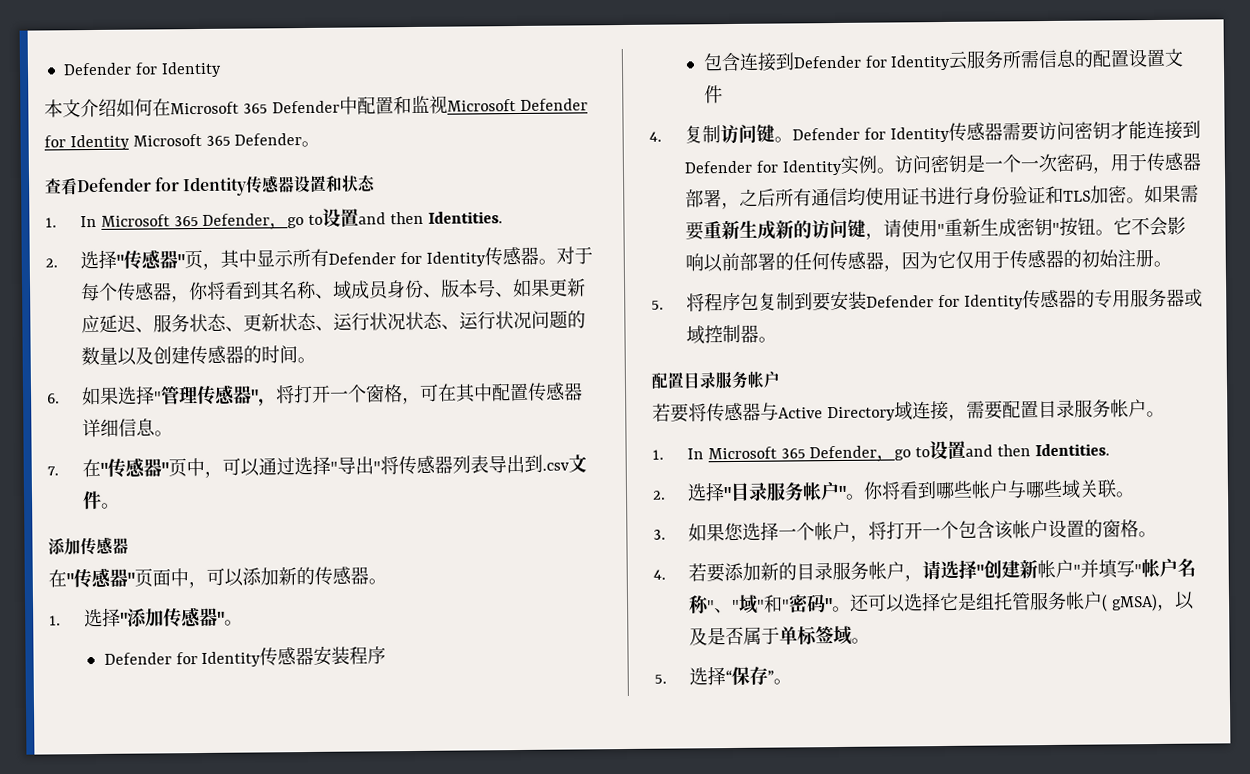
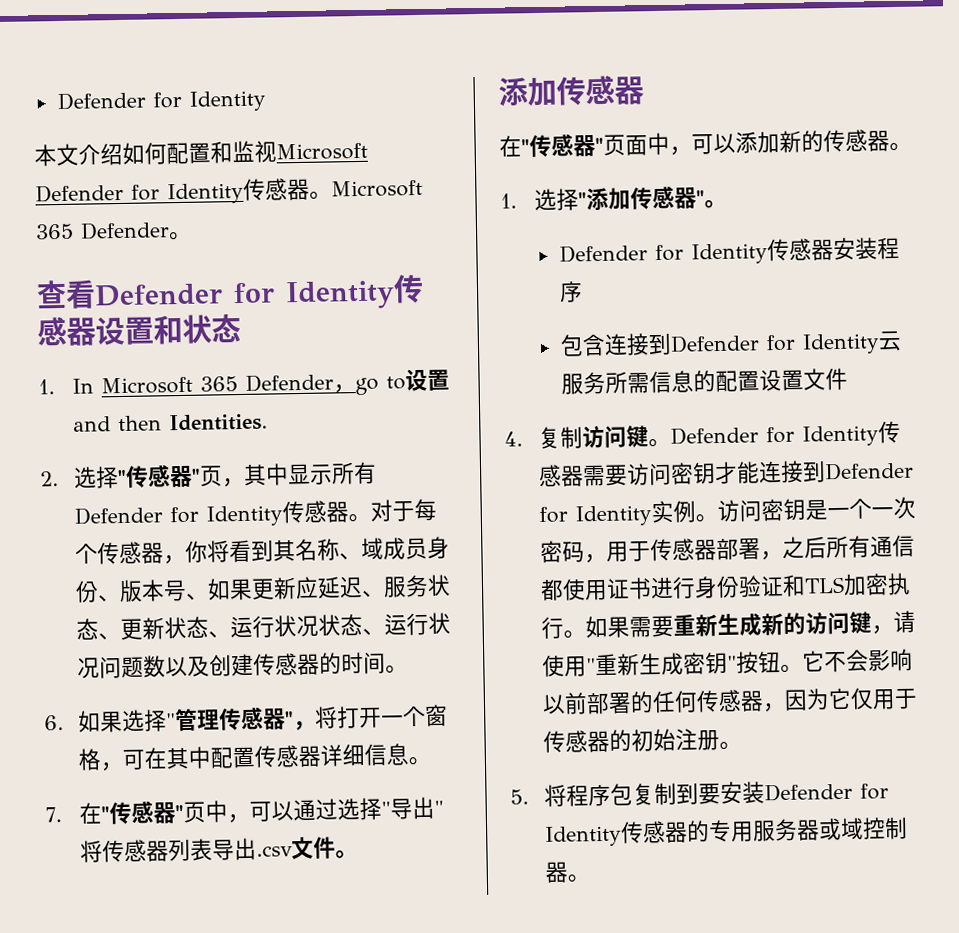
[152,96,358,117] 在Microsoft 365 Defender中 -> (167, 153) none
(130, 142) none -> [243,178,332,201] 传感器。
[566,310,586,329] [80,346,118,366] 的数量 -> [142,655,166,678] 数
[523,454,543,473] 到 -> (257, 849) none
[846,187,866,206] 均 -> [539,579,564,602] 都
(1127, 194) none -> [886,572,911,596] [540,616,564,639] 执行
[651,370,781,389] [652,399,1165,423] [652,440,1111,462] [652,479,1135,502] [653,519,1157,542] [653,558,1196,583] [687,591,1195,614] [688,625,870,646] [654,666,792,686] // 配置目录服务帐户 // 若要将传感器与Active Directory域连接，需要配置目录服务帐户。 // 1. In Microsoft 365 Defender，go to设置and then Identities. // 2.选择"目录服务帐户"。你将看到哪些帐户与哪些域关联。 // 3.如果您选择一个帐户，将打开一个包含该帐户设置的窗格。 // 4.若要添加新的目录服务帐户，请选择"创建新帐户"并填写"帐户名称"、"域"和"密码"。还可以选择它是组托管服务帐户( gMSA)，以及是否属于单标签域。 // 5.选择“保存”。 -> (590, 878) none

